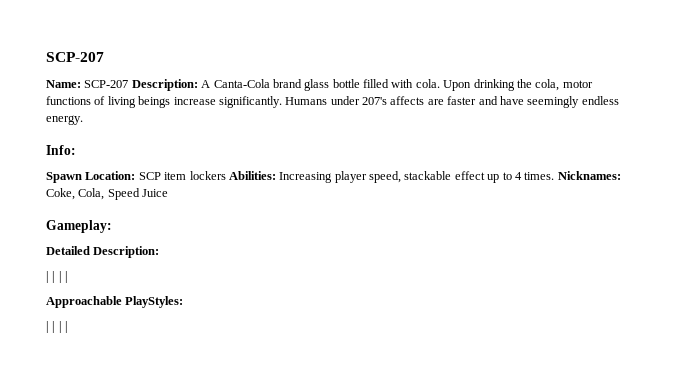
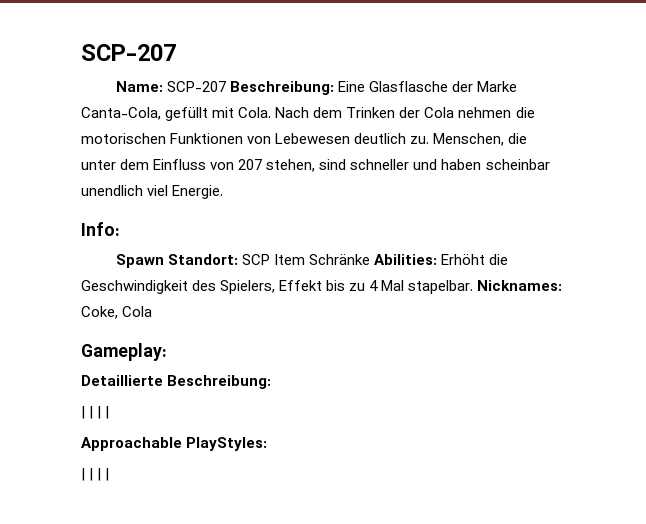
[131,79,593,91] [46,96,619,108] [46,115,83,125] [46,145,76,155] [46,171,621,183] [46,188,169,200] Description: A Canta-Cola brand glass bottle filled with cola. Upon drinking the cola, motor functions of living beings increase significantly. Humans under 207's affects are faster and have seemingly endless energy. // Info: // Spawn Location: SCP item lockers Abilities: Increasing player speed, stackable effect up to 4 times. Nicknames: Coke, Cola, Speed Juice -> [229,81,518,95] [81,107,535,121] [81,133,528,146] [81,159,550,172] [81,185,224,199] [81,222,120,236] [115,254,509,268] [81,280,563,294] [81,306,153,319] Beschreibung: Eine Glasflasche der Marke Canta-Cola, gefüllt mit Cola. Nach dem Trinken der Cola nehmen die motorischen Funktionen von Lebewesen deutlich zu. Menschen, die unter dem Einfluss von 207 stehen, sind schneller und haben scheinbar unendlich viel Energie. // Info: // Spawn Standort: SCP Item Schränke Abilities: Erhöht die Geschwindigkeit des Spielers, Effekt bis zu 4 Mal stapelbar. Nicknames: Coke, Cola
[46,246,160,258] Detailed Description: -> [81,375,272,389] Detaillierte Beschreibung:

